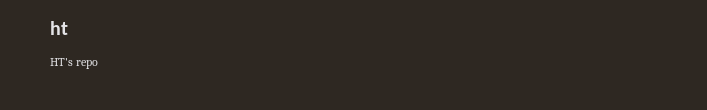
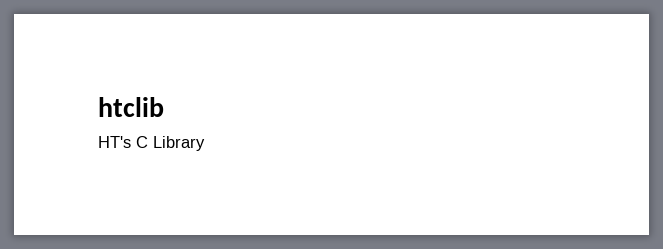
[50,21,68,35] ht -> [98,97,164,117] htclib
[76,60,99,69] repo -> [136,136,205,151] C Library

